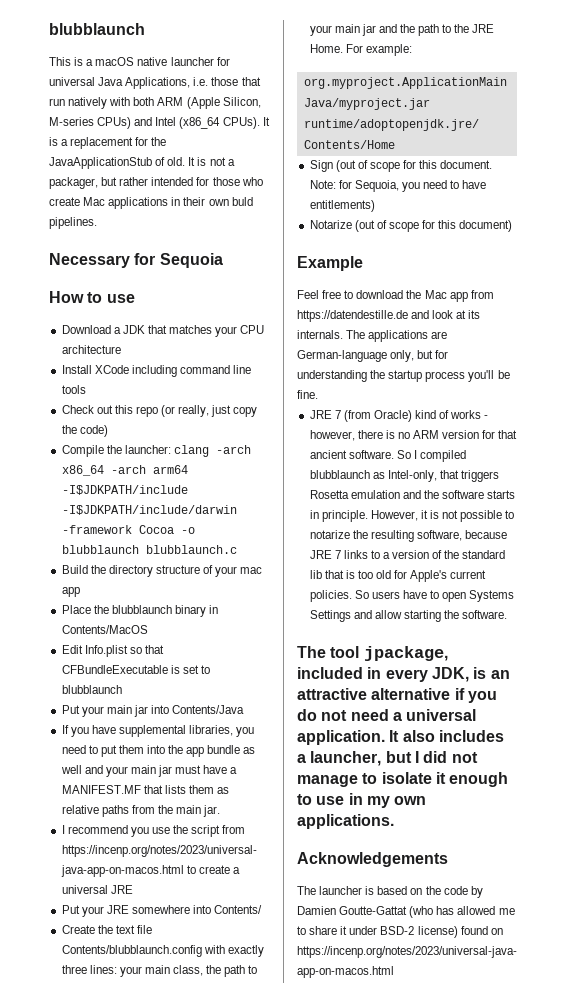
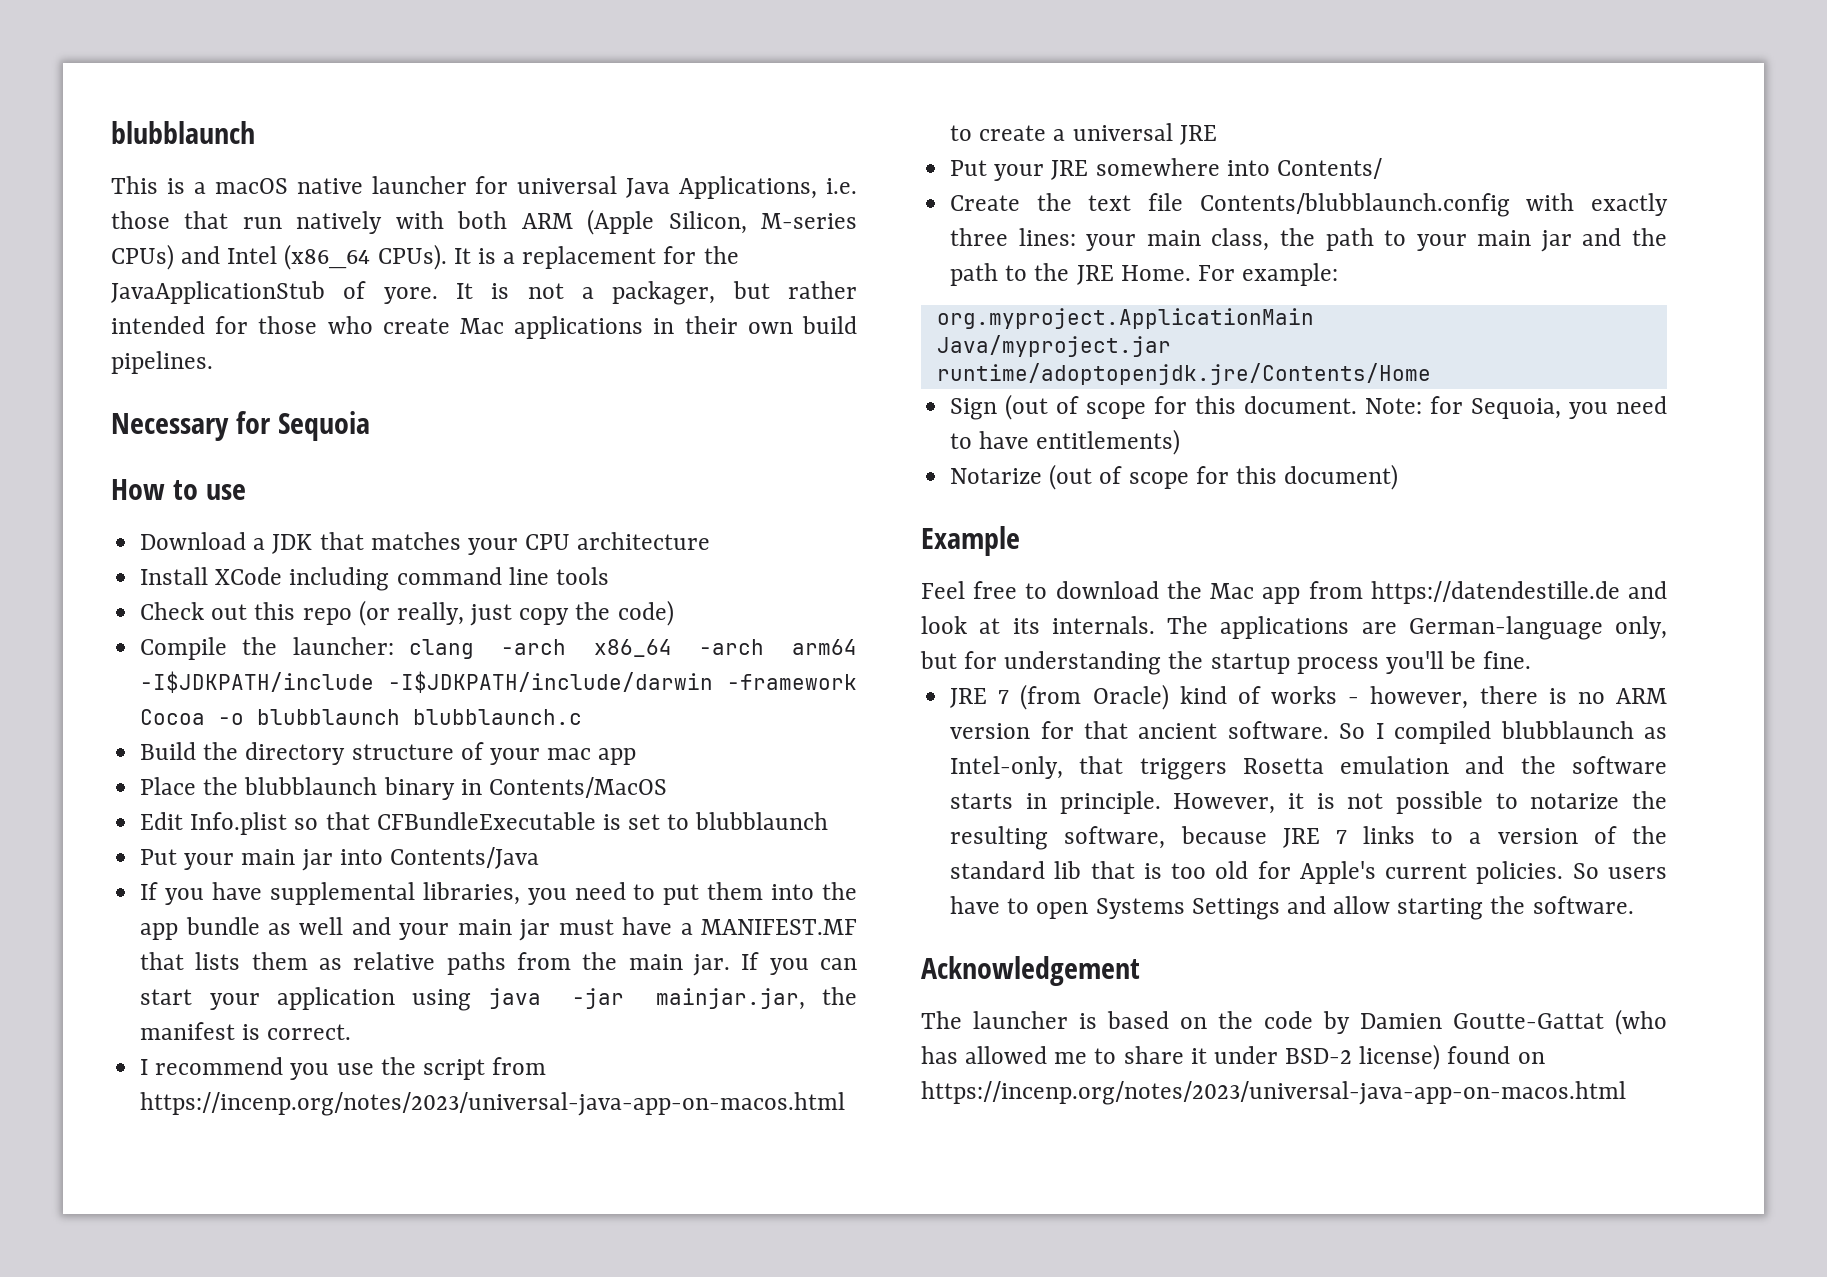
[167,157,186,166] old. -> [383,287,438,304] yore.
[231,197,253,206] buld -> [802,316,858,334] build
(221, 811) none -> [741,952,857,975] [140,987,858,1011] [140,1022,352,1040] If you can start your application using java -jar mainjar.jar, the manifest is correct.
[297,646,448,661] [297,667,510,682] [297,688,497,703] [297,709,477,721] [297,730,504,745] [297,751,478,766] [297,772,509,787] [297,793,427,808] [297,814,394,829] [297,852,448,867] The tool jpackage, included in every JDK, is an attractive alternative if you do not need a universal application. It also includes a launcher, but I did not manage to isolate it enough to use in my own applications. // Acknowledgements -> [921,956,1140,986] Acknowledgement

